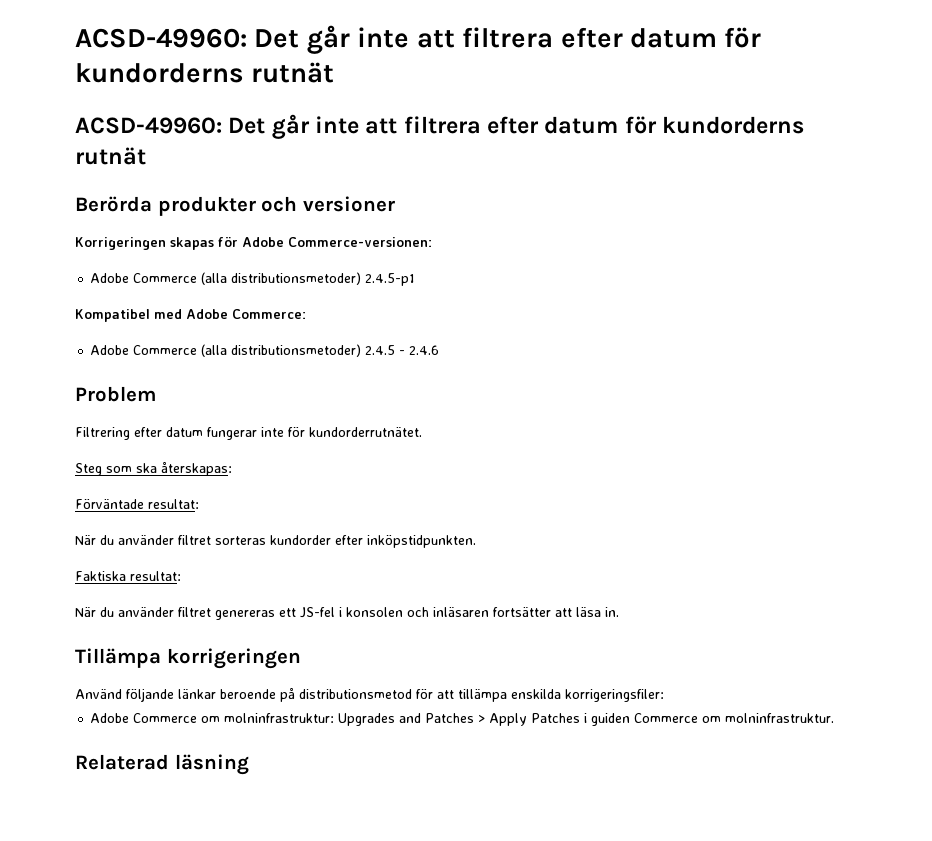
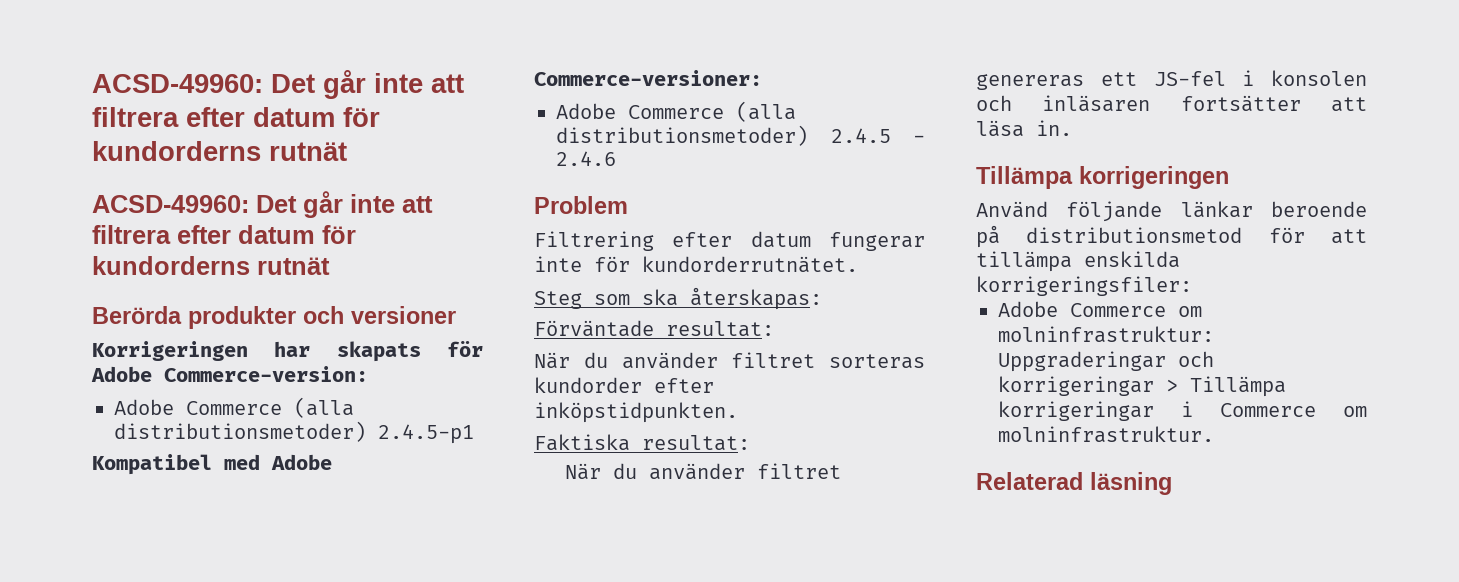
[170,237,214,250] skapas -> [274,341,421,362] har skapats
[288,237,432,247] Commerce-versionen: -> [164,366,368,382] Commerce-version:
[232,309,306,319] Commerce: -> [534,70,762,86] Commerce-versioner:
[338,713,631,726] Upgrades and Patches > Apply Patches i guiden -> [998,351,1214,372] [998,376,1286,397] [998,401,1193,421] Uppgraderingar och korrigeringar > Tillämpa korrigeringar i

